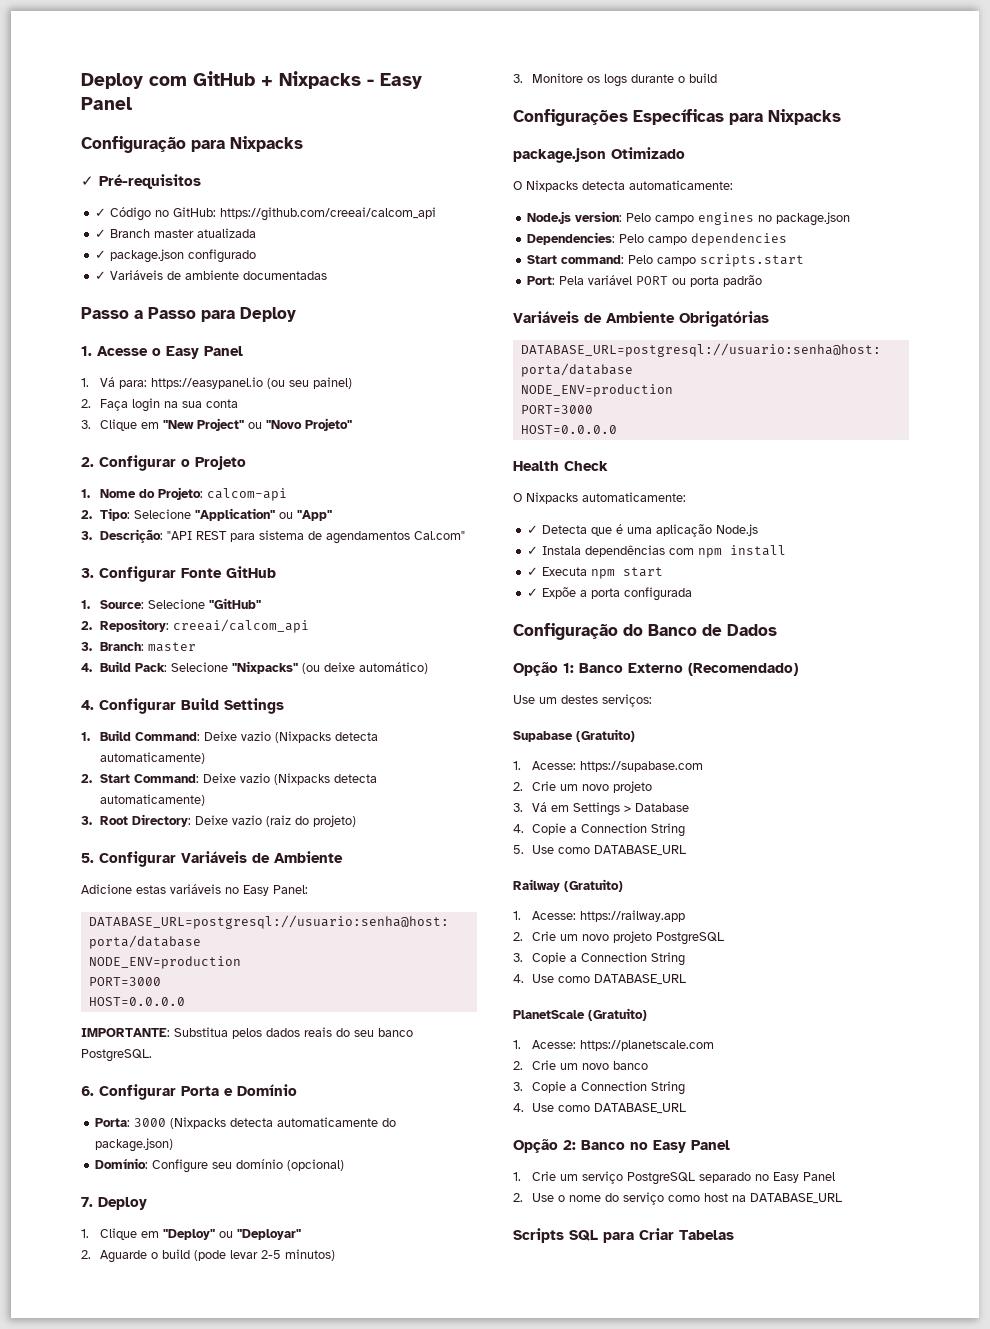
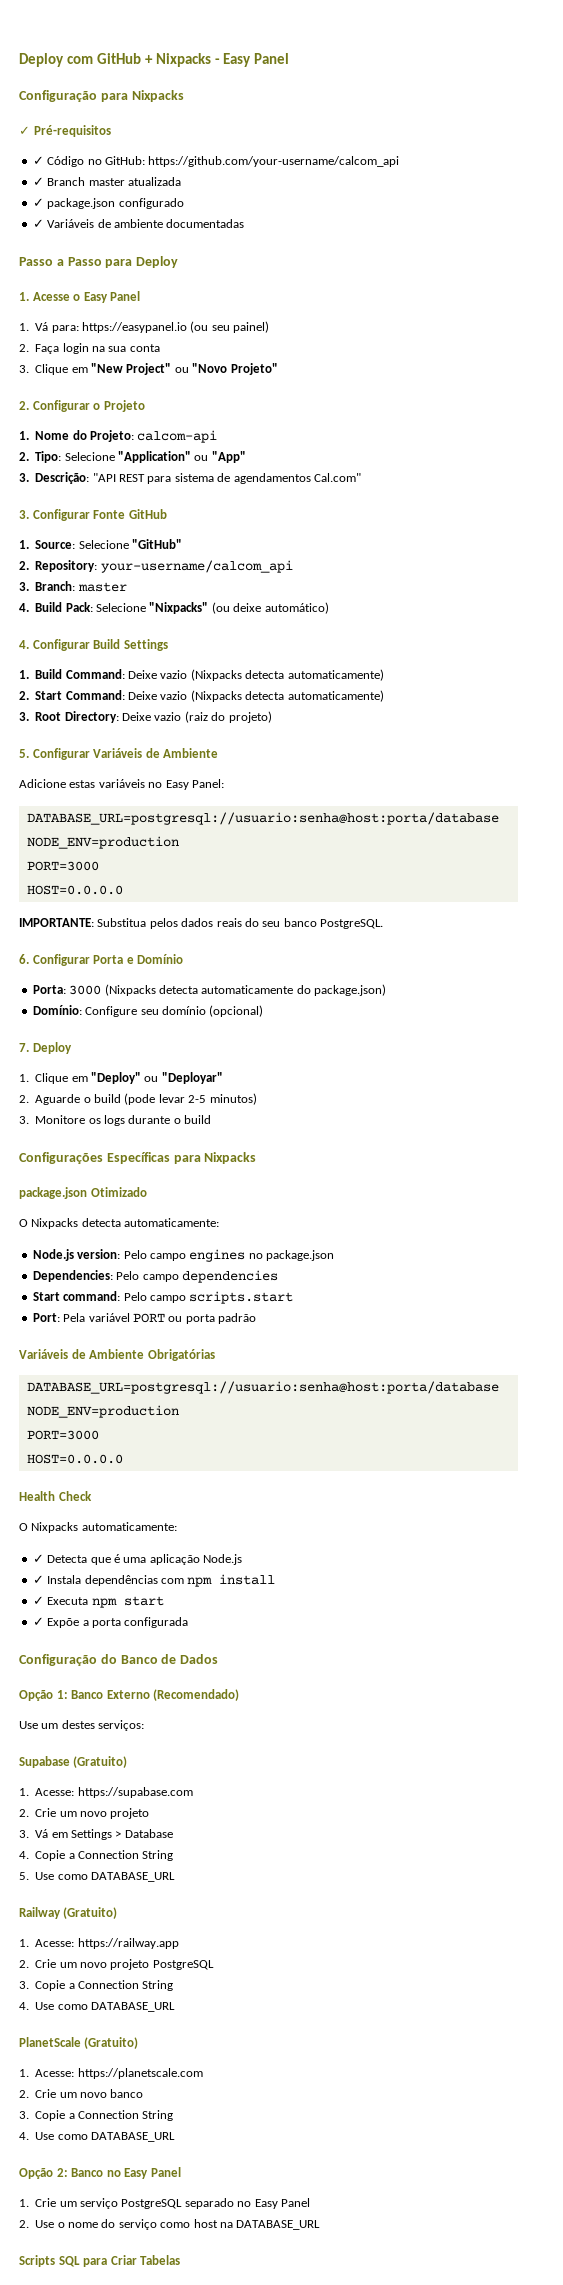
[220,207,437,221] https://github.com/creeai/calcom_api -> [148,156,400,167] https://github.com/your-username/calcom_api
[172,619,309,633] creeai/calcom_api -> [100,560,293,573] your-username/calcom_api

